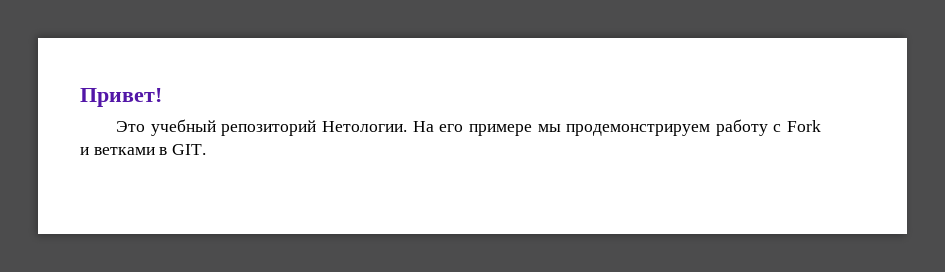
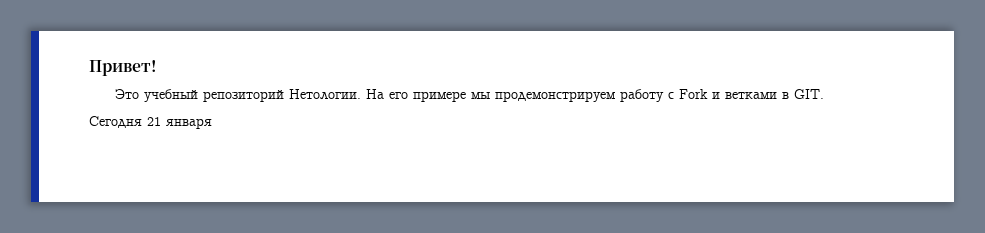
(207, 149) none -> [89,116,212,129] // Сегодня 21 января

